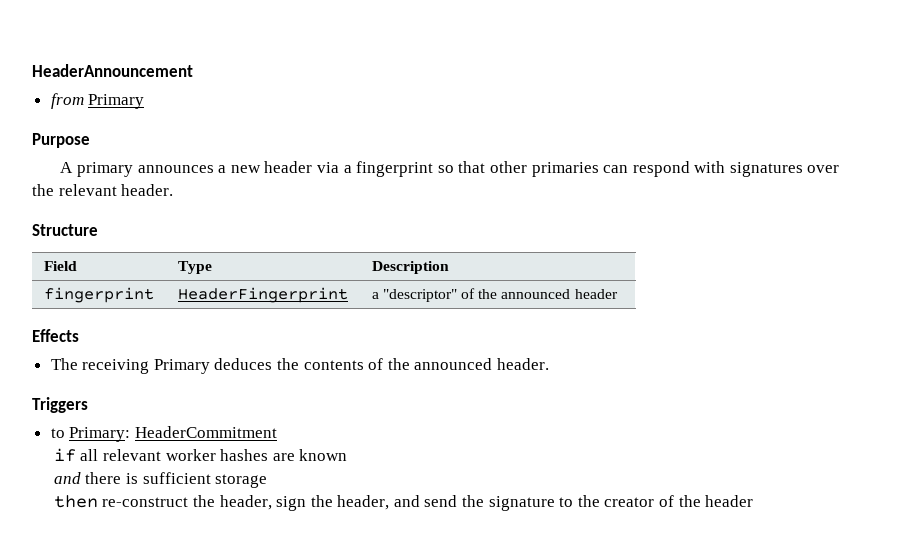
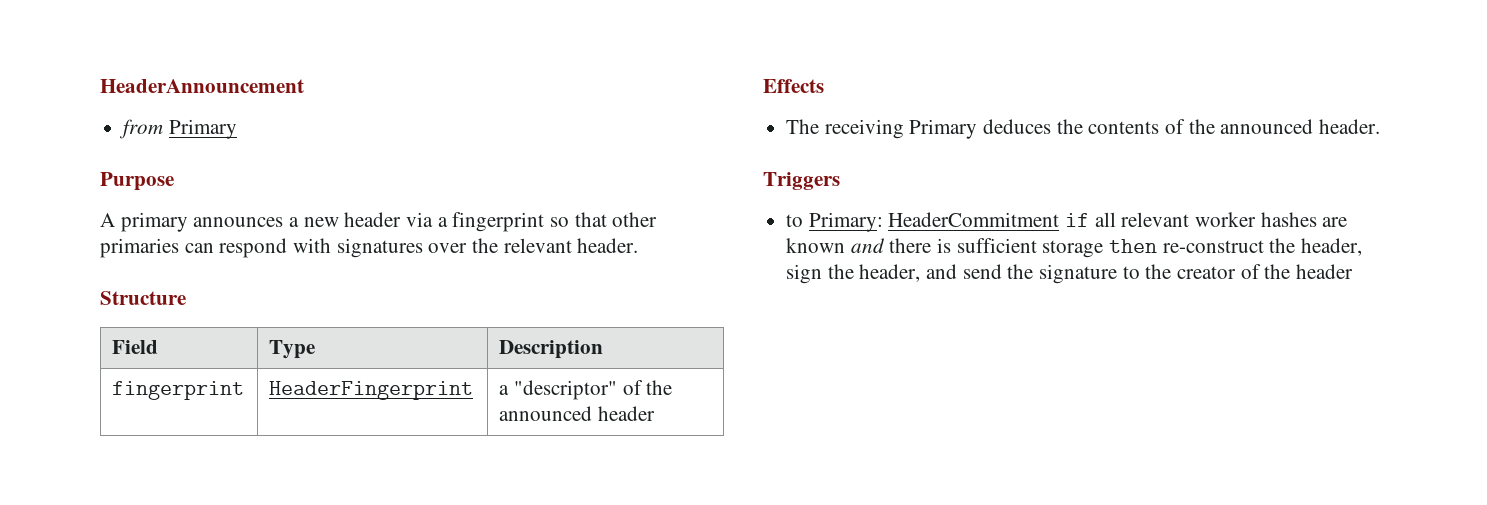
(277, 432) // -> (1060, 219) none
(348, 455) // -> (846, 245) none
(268, 481) // -> (1104, 249) none

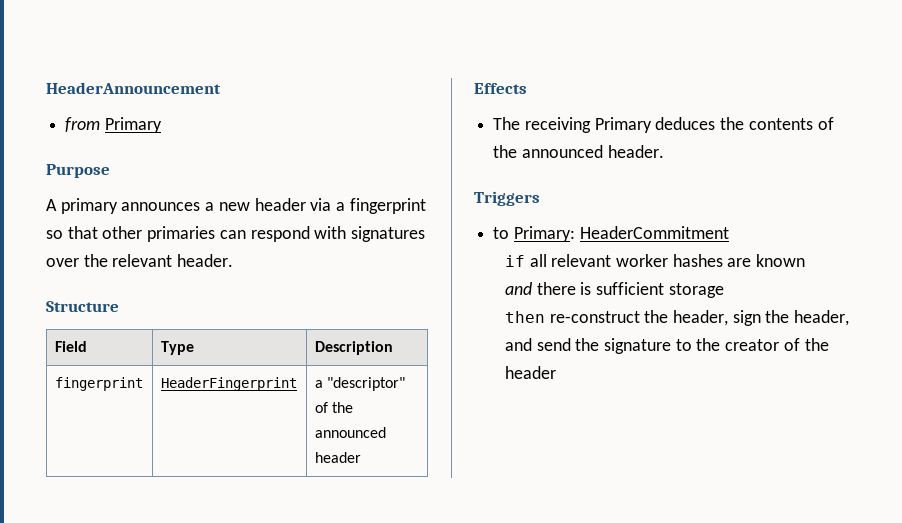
(1060, 219) none -> (729, 232) //
(846, 245) none -> (806, 260) //
(1104, 249) none -> (724, 290) //

